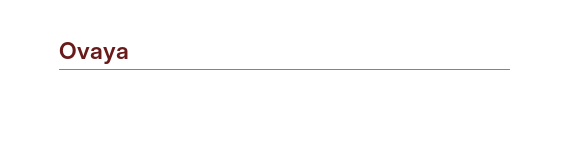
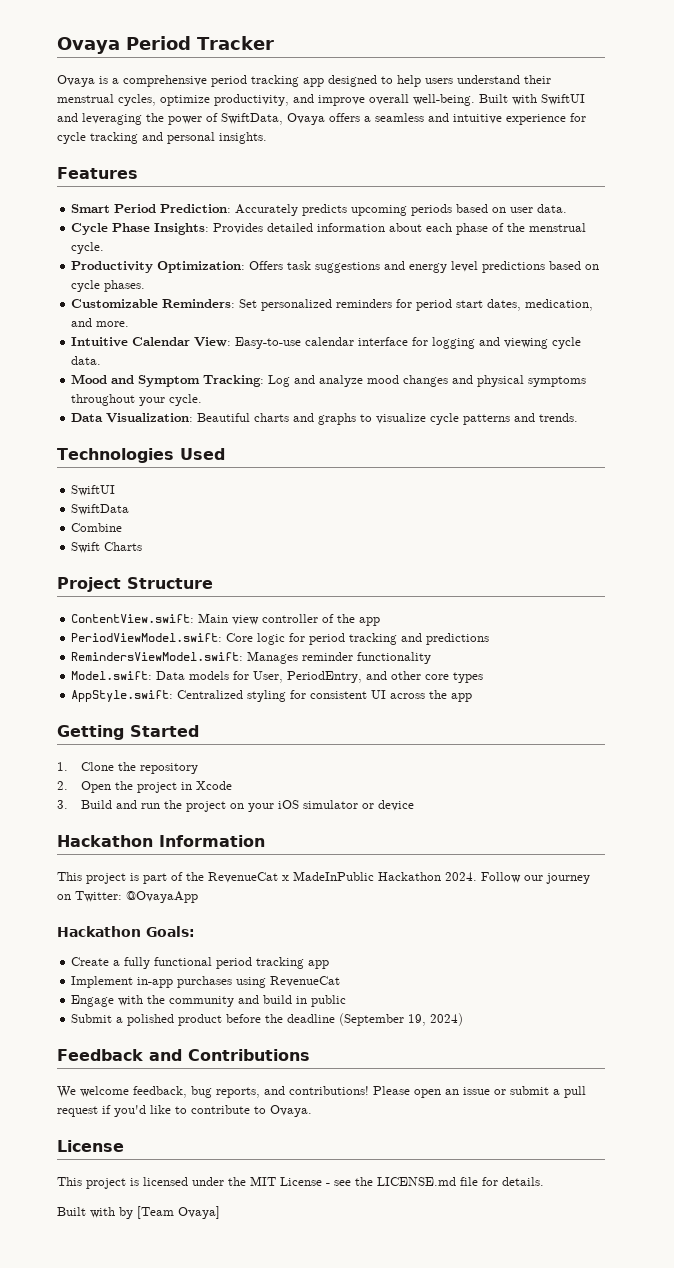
[59,42,129,64] Ovaya -> [57,36,274,54] [57,75,551,87] [57,94,585,106] [57,113,586,125] [57,132,267,144] [57,167,138,179] [71,204,568,216] [71,223,587,235] [71,242,105,254] [71,261,600,273] [71,280,146,292] [71,299,594,311] [71,318,130,327] [71,337,582,349] [71,356,102,365] [71,374,587,387] [71,394,203,406] [71,413,579,425] [57,448,225,463] [71,485,116,496] [71,504,130,515] [71,523,123,532] [71,542,143,553] [57,577,213,592] [71,613,381,626] [71,633,490,645] [71,651,432,664] [71,671,484,683] [71,690,473,702] [57,725,199,740] [57,762,199,774] [57,781,233,793] [57,800,415,812] [57,835,265,847] [57,871,590,884] [57,891,198,903] [57,926,195,937] [71,957,330,969] [71,976,341,988] [71,995,347,1007] [71,1013,464,1026] [57,1049,310,1061] [57,1086,586,1098] [57,1105,312,1117] [57,1140,124,1152] [57,1176,544,1189] [57,1206,220,1219] Ovaya Period Tracker // Ovaya is a comprehensive period tracking app designed to help users understand their menstrual cycles, optimize productivity, and improve overall well-being. Built with SwiftUI and leveraging the power of SwiftData, Ovaya offers a seamless and intuitive experience for cycle tracking and personal insights. // Features // Smart Period Prediction: Accurately predicts upcoming periods based on user data. // Cycle Phase Insights: Provides detailed information about each phase of the menstrual cycle. // Productivity Optimization: Offers task suggestions and energy level predictions based on cycle phases. // Customizable Reminders: Set personalized reminders for period start dates, medication, and more. // Intuitive Calendar View: Easy-to-use calendar interface for logging and viewing cycle data. // Mood and Symptom Tracking: Log and analyze mood changes and physical symptoms throughout your cycle. // Data Visualization: Beautiful charts and graphs to visualize cycle patterns and trends. // Technologies Used // SwiftUI // SwiftData // Combine // Swift Charts // Project Structure // ContentView.swift: Main view controller of the app // PeriodViewModel.swift: Core logic for period tracking and predictions // RemindersViewModel.swift: Manages reminder functionality // Model.swift: Data models for User, PeriodEntry, and other core types // AppStyle.swift: Centralized styling for consistent UI across the app // Getting Started // 1. Clone the repository // 2. Open the project in Xcode // 3. Build and run the project on your iOS simulator or device // Hackathon Information // This project is part of the RevenueCat x MadeInPublic Hackathon 2024. Follow our journey on Twitter: @OvayaApp // Hackathon Goals: // Create a fully functional period tracking app // Implement in-app purchases using RevenueCat // Engage with the community and build in public // Submit a polished product before the deadline (September 19, 2024) // Feedback and Contributions // We welcome feedback, bug reports, and contributions! Please open an issue or submit a pull request if you'd like to contribute to Ovaya. // License // This project is licensed under the MIT License - see the LICENSE.md file for details. // Built with by [Team Ovaya]

